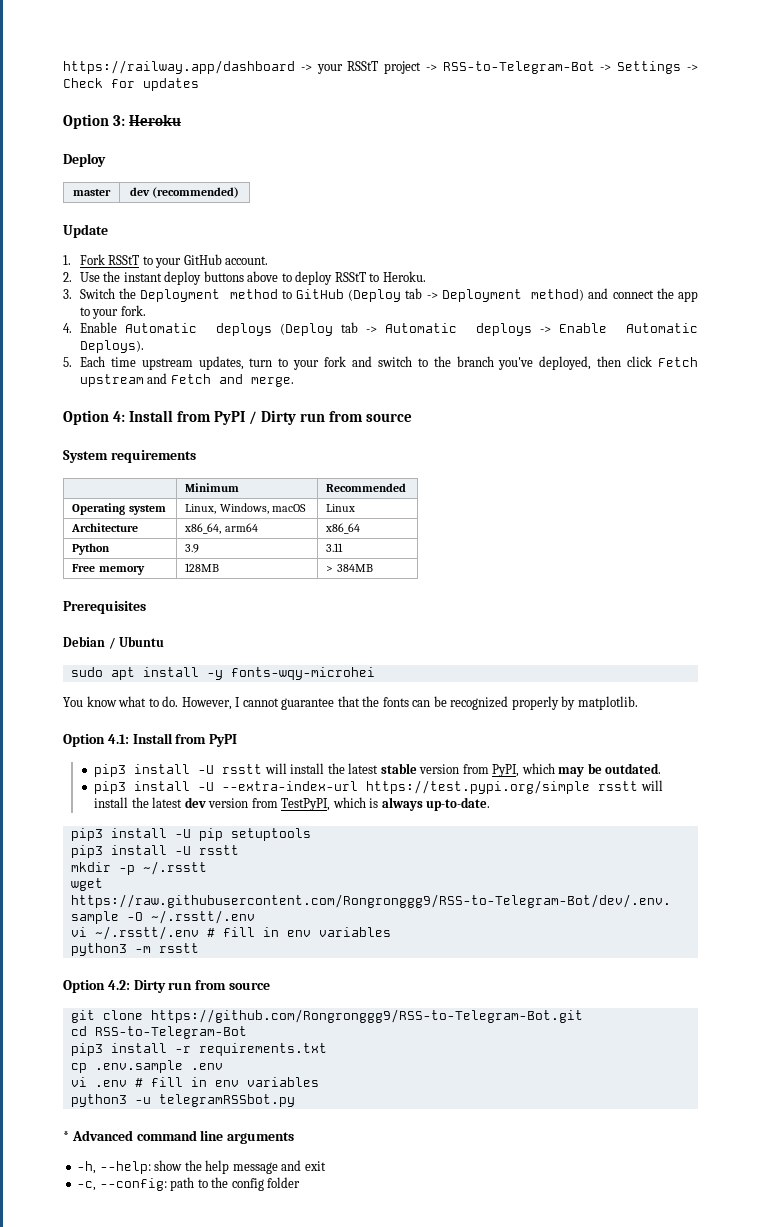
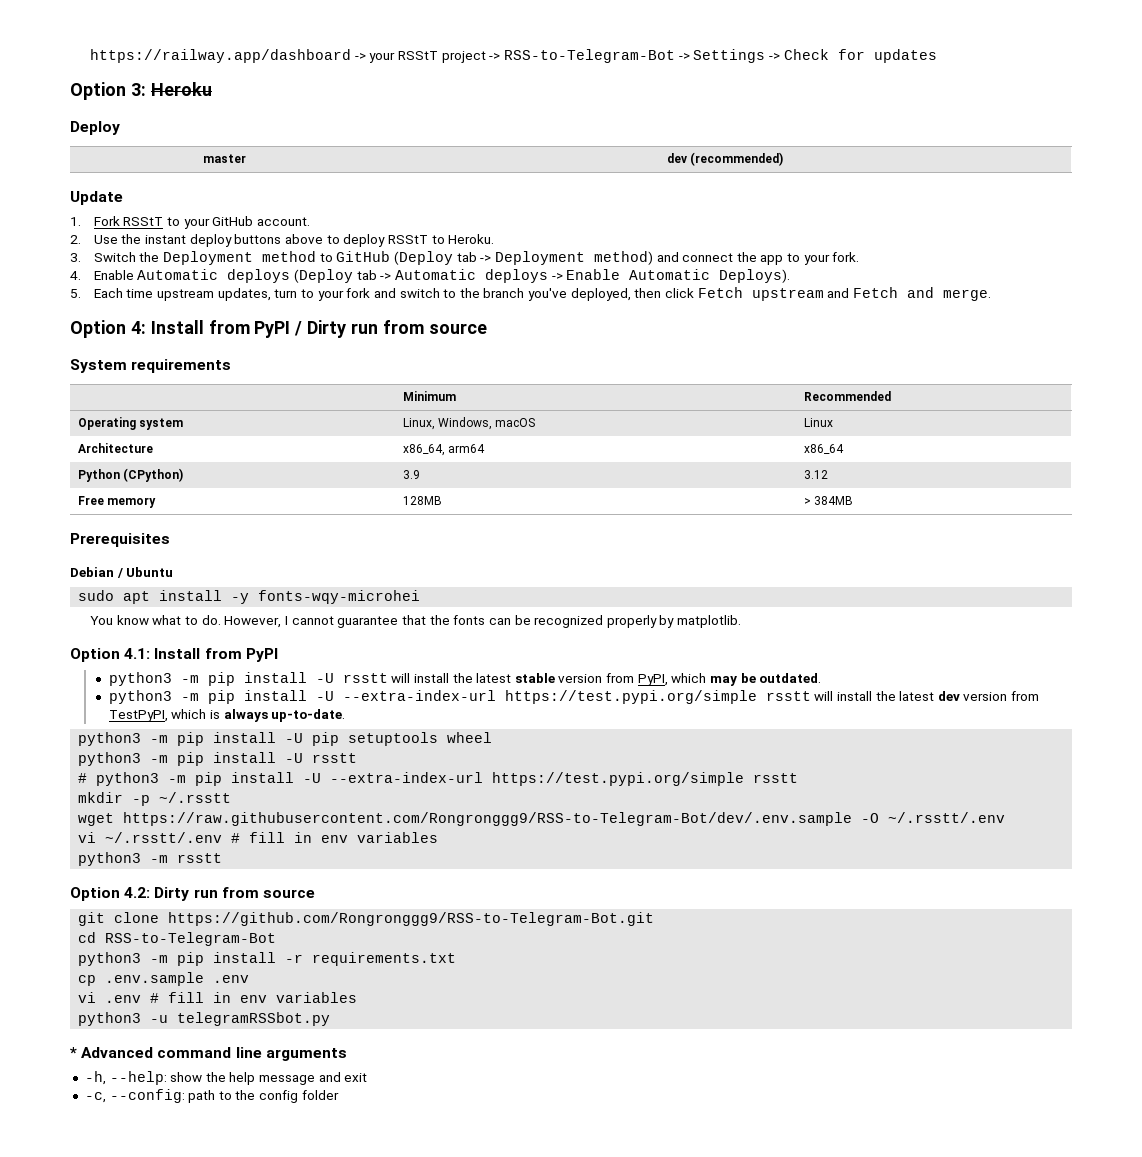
(111, 549) none -> [122,468,183,482] (CPython)
[326,543,344,552] 3.11 -> [803,470,828,479] 3.12
[94,764,127,777] pip3 -> [108,672,235,686] python3 -m pip
[94,781,127,794] pip3 -> [108,690,235,704] python3 -m pip
[70,828,103,841] pip3 -> [78,732,205,746] python3 -m pip
[70,845,239,858] // pip3 install -U rsstt -> [447,732,493,743] [78,752,358,766] [78,772,799,786] wheel // python3 -m pip install -U rsstt // # python3 -m pip install -U --extra-index-url https://test.pypi.org/simple rsstt
[70,1043,103,1056] pip3 -> [78,952,205,966] python3 -m pip

